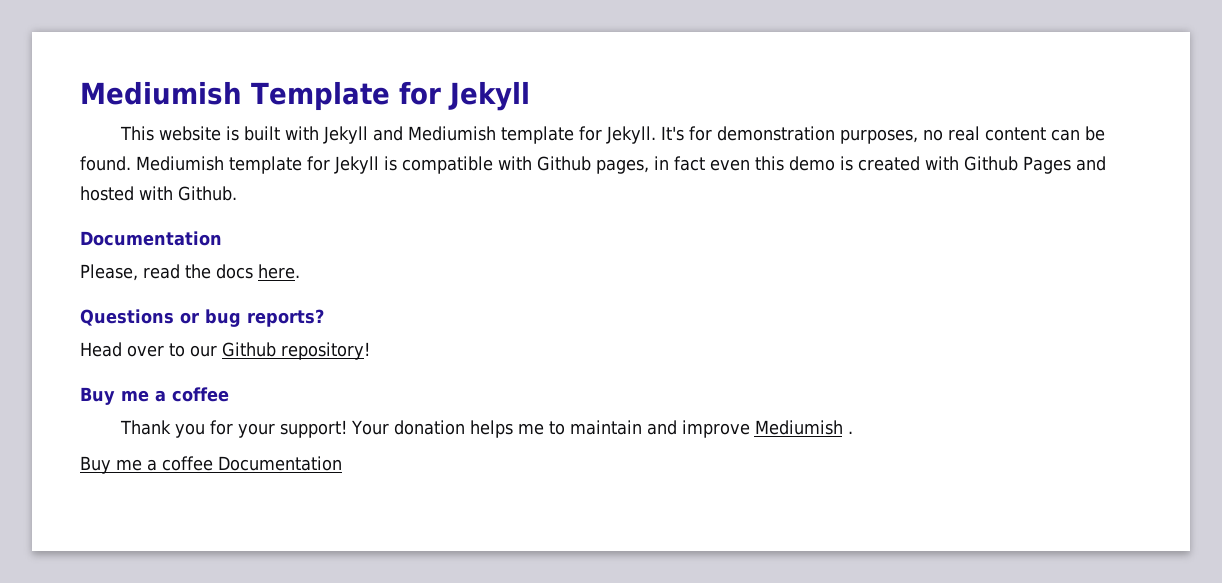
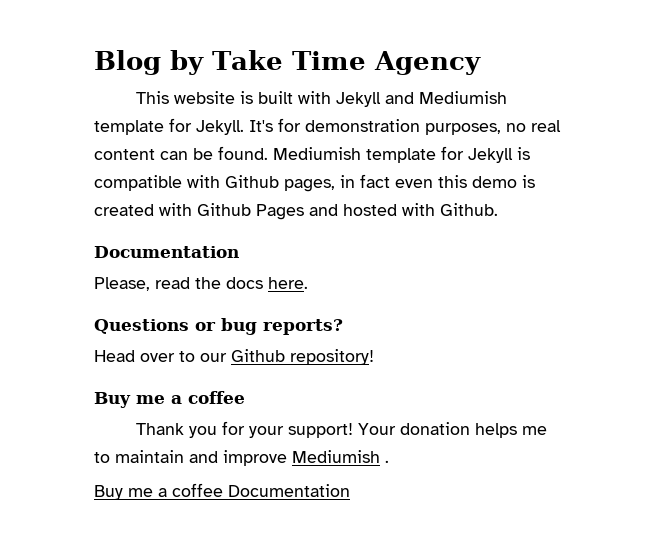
[80,81,530,111] Mediumish Template for Jekyll -> [94,50,481,75] Blog by Take Time Agency

